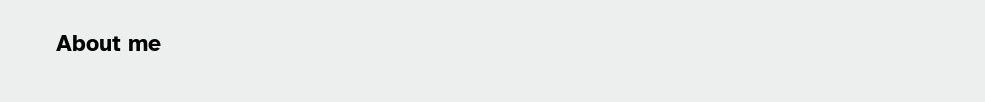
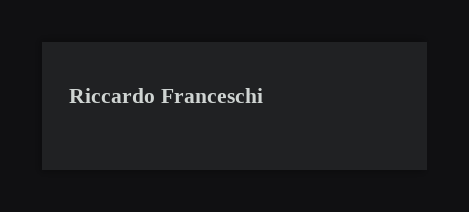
[56,35,161,51] About me -> [69,88,263,103] Riccardo Franceschi

